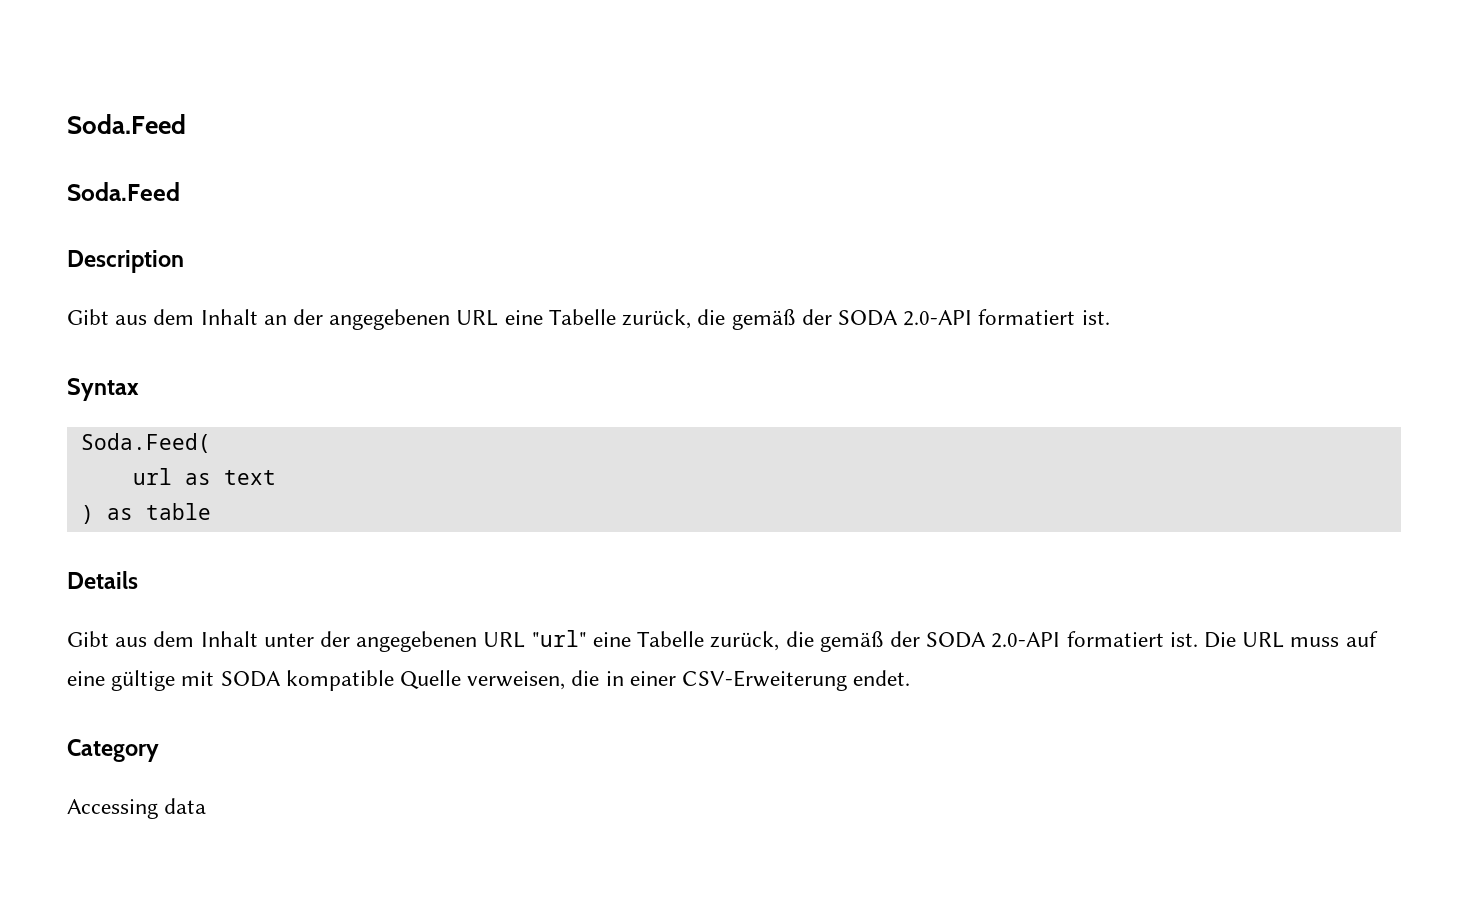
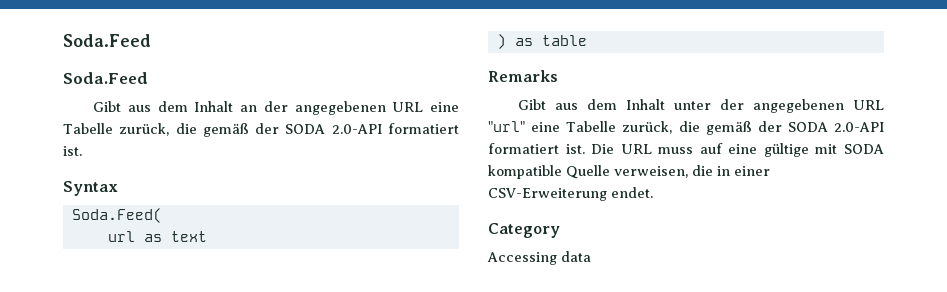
[67,250,184,273] // Description -> (148, 78) none
[67,571,138,589] Details -> [488,70,558,82] Remarks

